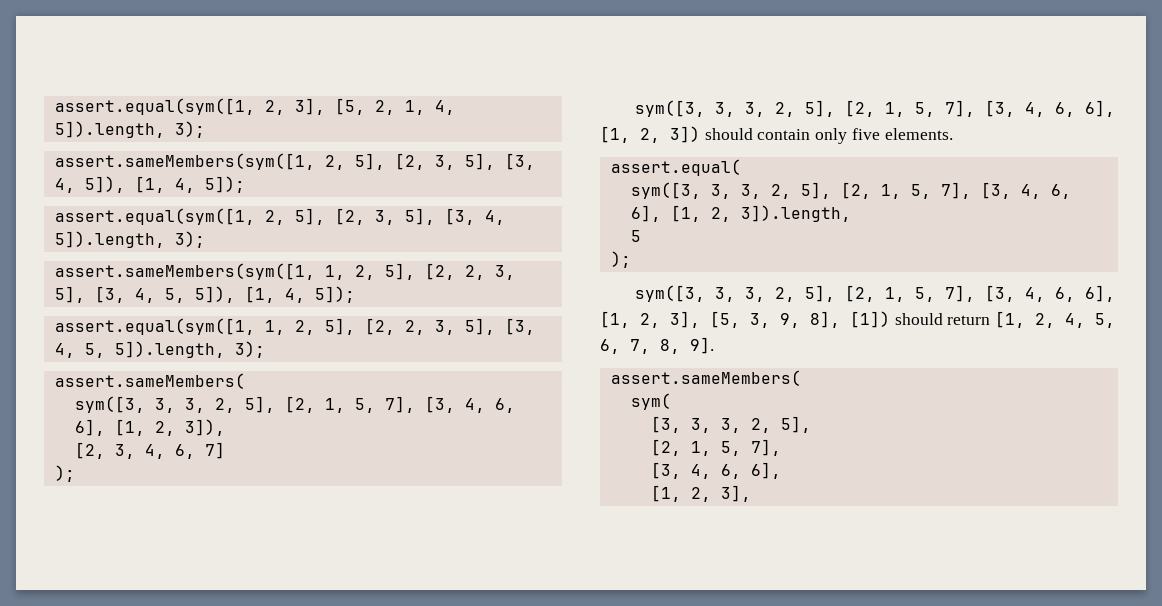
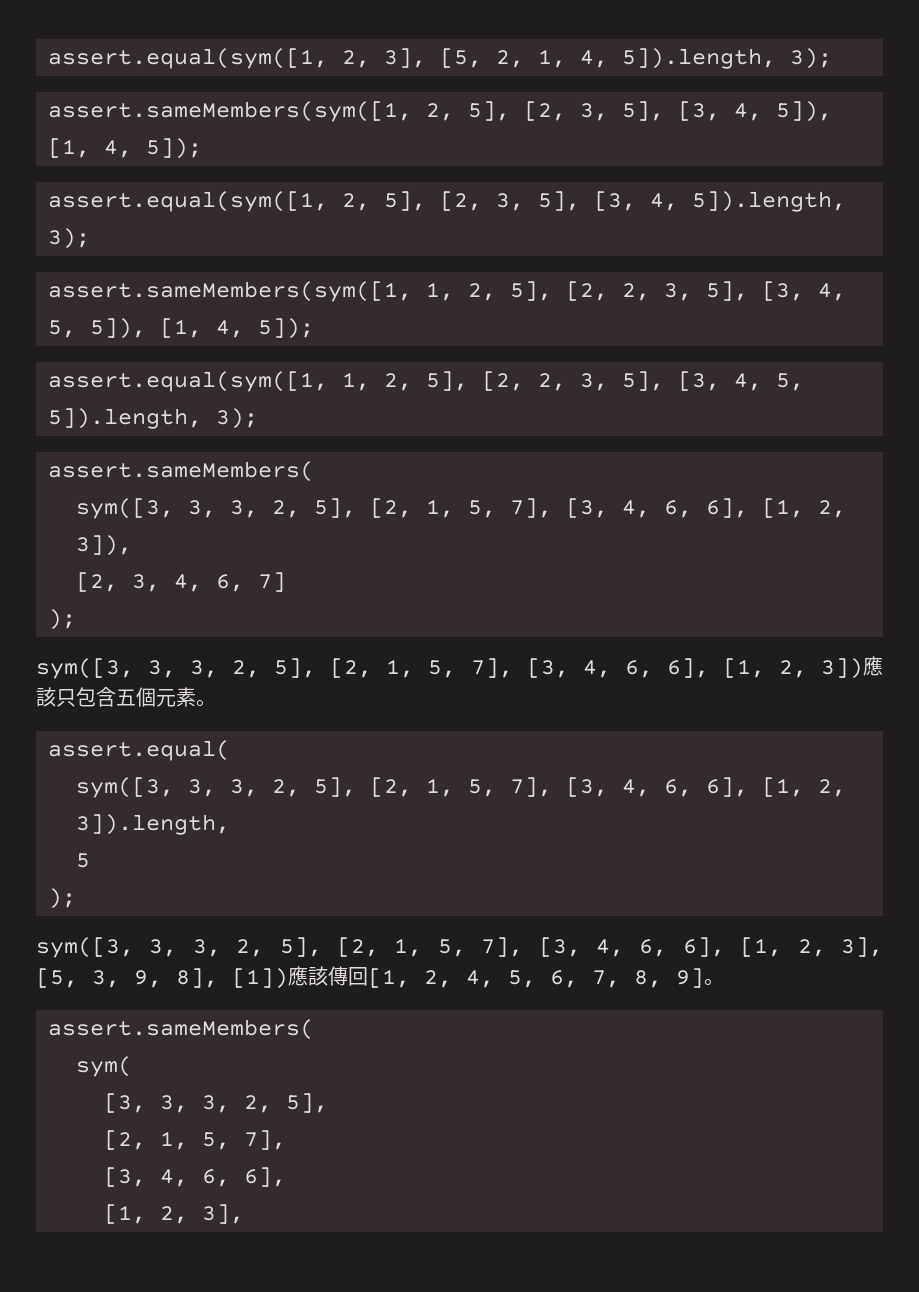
[704,128,953,144] should contain only five elements. -> [863,656,884,676] [36,687,216,707] 應該只包含五個元素。
[894,313,991,325] should return -> [288,966,368,986] 應該傳回
[690,337,714,354] 9]. -> [676,968,724,988] 9]。

